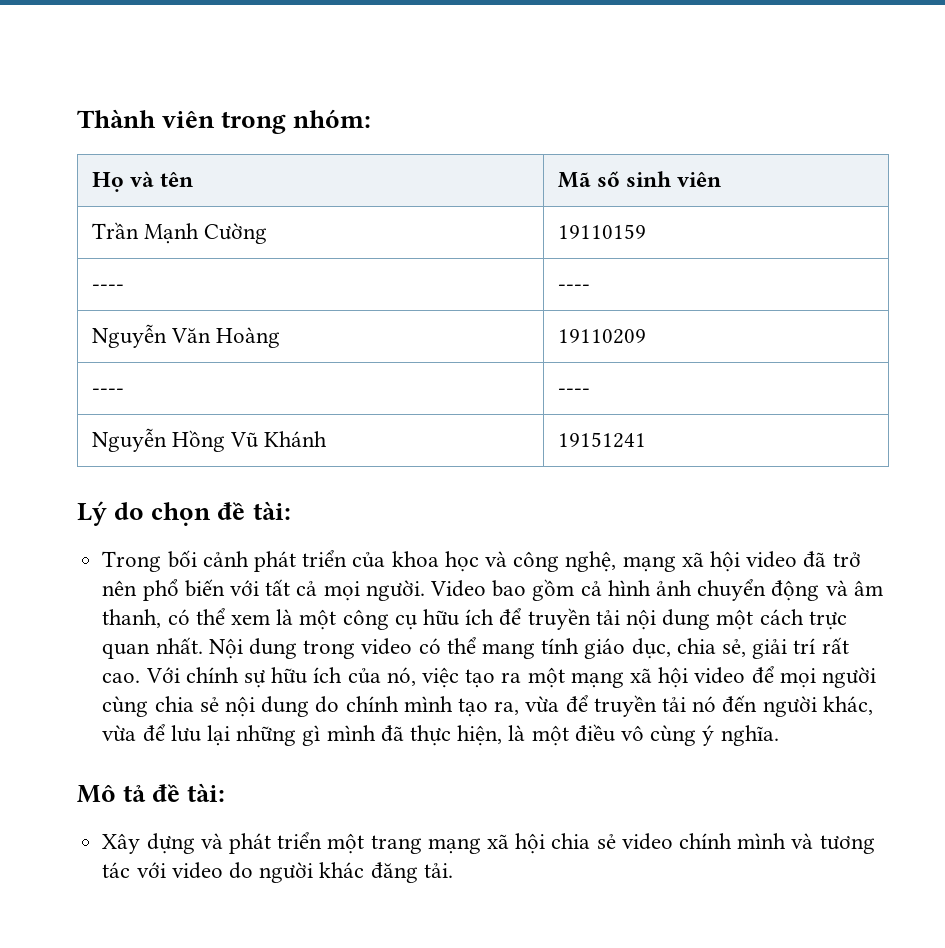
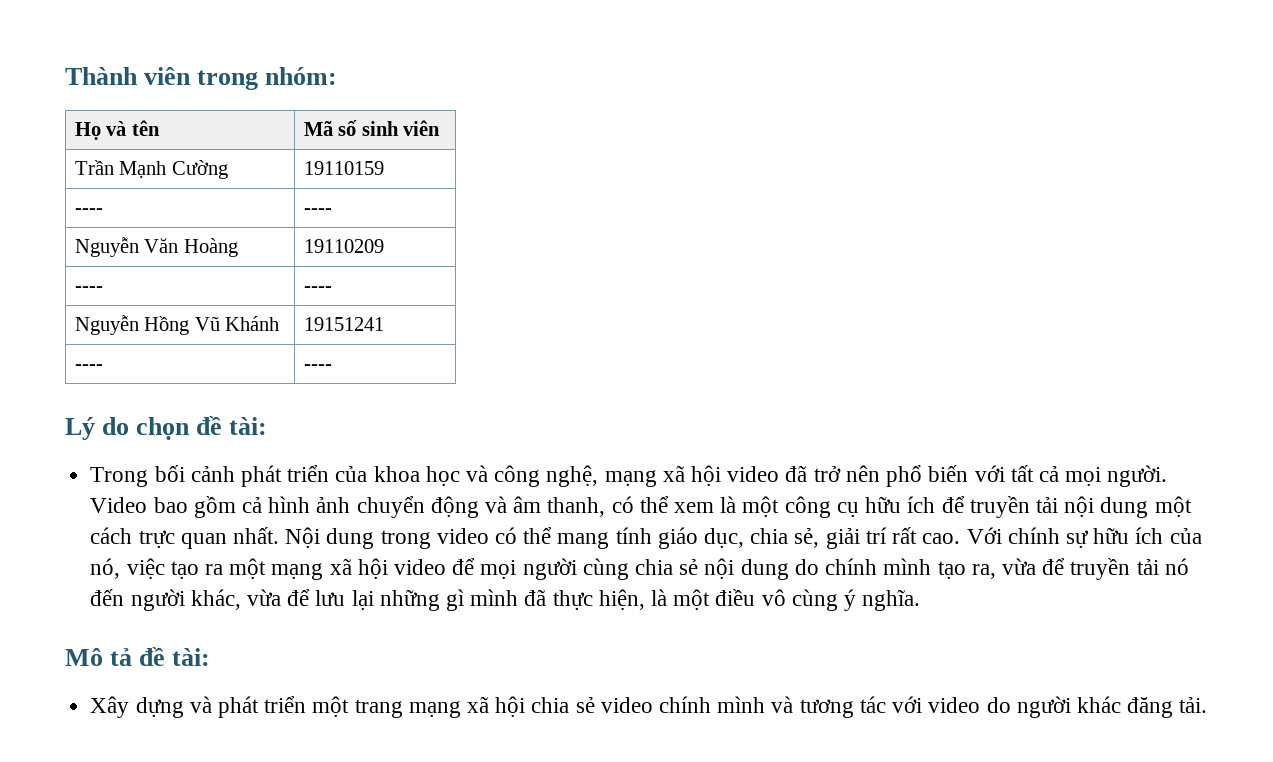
(646, 440) none -> [74,364,103,370] [303,364,332,370] // ---- | ----

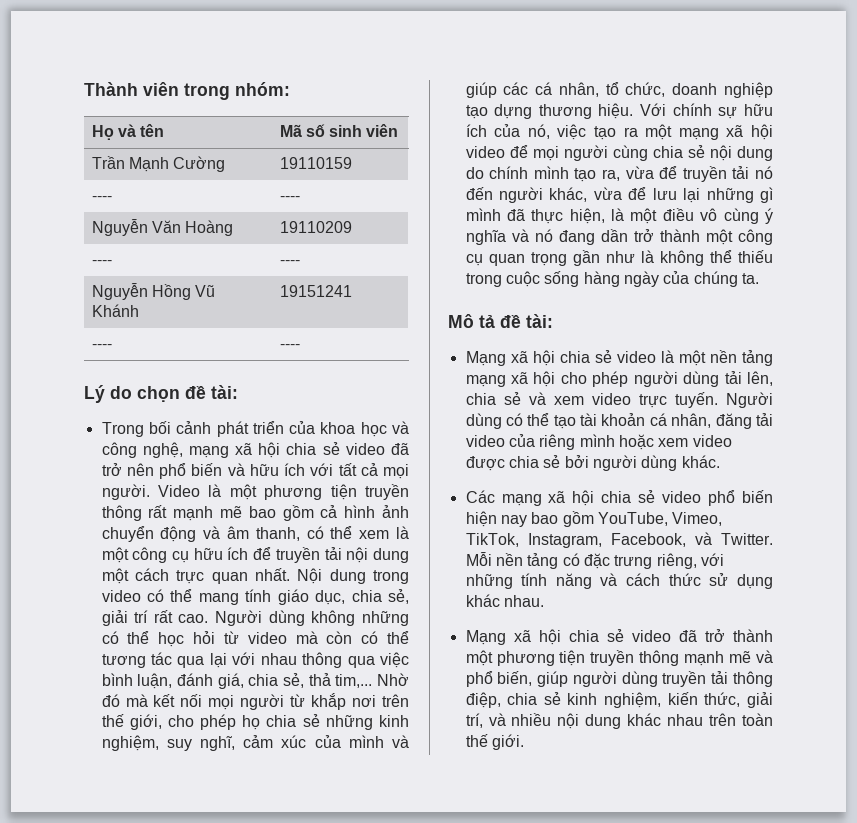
(722, 475) none -> [286,442,340,455] chia sẻ
(969, 473) none -> [227,463,306,476] và hữu ích
(148, 505) none -> [208,484,409,500] [101,505,242,521] là một phương tiện truyền thông rất mạnh mẽ
(961, 538) none -> [215,610,409,626] [101,631,409,647] [101,652,410,668] [101,673,410,689] [101,693,409,710] [101,714,410,730] [101,735,409,751] [465,82,773,98] [465,103,634,119] Người dùng không những có thể học hỏi từ video mà còn có thể tương tác qua lại với nhau thông qua việc bình luận, đánh giá, chia sẻ, thả tim,... Nhờ đó mà kết nối mọi người từ khắp nơi trên thế giới, cho phép họ chia sẻ những kinh nghiệm, suy nghĩ, cảm xúc của mình và giúp các cá nhân, tổ chức, doanh nghiệp tạo dựng thương hiệu.
[862,589,921,611] [65,647,211,666] [90,696,1208,718] nghĩa. // Mô tả đề tài: // Xây dựng và phát triển một trang mạng xã hội chia sẻ video chính mình và tương tác với video do người khác đăng tải. -> [465,229,773,245] [465,250,773,266] [465,271,759,287] [448,314,553,328] [465,350,773,366] [465,371,773,387] [465,392,773,408] [465,413,773,429] [465,434,732,450] [465,455,720,471] [465,490,773,506] [465,511,723,527] [465,532,773,548] [465,552,724,569] [465,573,773,589] [465,594,544,607] [465,629,773,645] [465,650,773,666] [465,671,773,687] [465,692,773,708] [465,713,773,729] [465,734,524,750] nghĩa và nó đang dần trở thành một công cụ quan trọng gần như là không thể thiếu trong cuộc sống hàng ngày của chúng ta. // Mô tả đề tài: // Mạng xã hội chia sẻ video là một nền tảng mạng xã hội cho phép người dùng tải lên, chia sẻ và xem video trực tuyến. Người dùng có thể tạo tài khoản cá nhân, đăng tải video của riêng mình hoặc xem video được chia sẻ bởi người dùng khác. // Các mạng xã hội chia sẻ video phổ biến hiện nay bao gồm YouTube, Vimeo, TikTok, Instagram, Facebook, và Twitter. Mỗi nền tảng có đặc trưng riêng, với những tính năng và cách thức sử dụng khác nhau. // Mạng xã hội chia sẻ video đã trở thành một phương tiện truyền thông mạnh mẽ và phổ biến, giúp người dùng truyền tải thông điệp, chia sẻ kinh nghiệm, kiến thức, giải trí, và nhiều nội dung khác nhau trên toàn thế giới.

